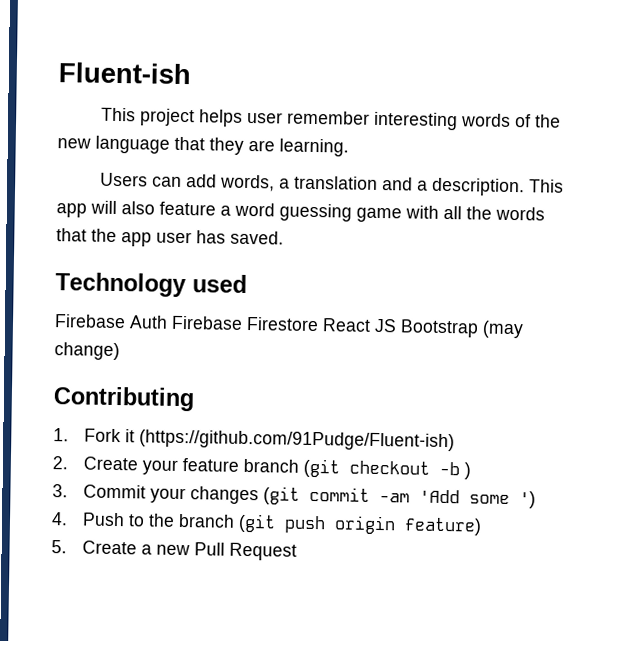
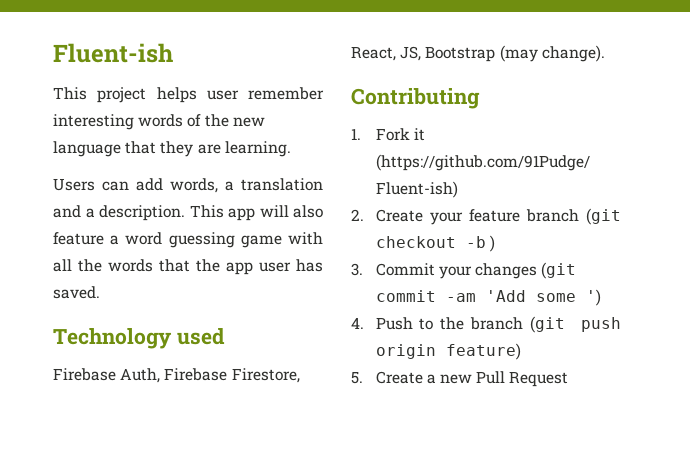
[129,315,397,333] Auth Firebase Firestore React JS -> [120,368,300,383] [351,46,422,61] Auth, Firebase Firestore, React, JS,
[54,342,120,361] change) -> [541,45,605,62] change).

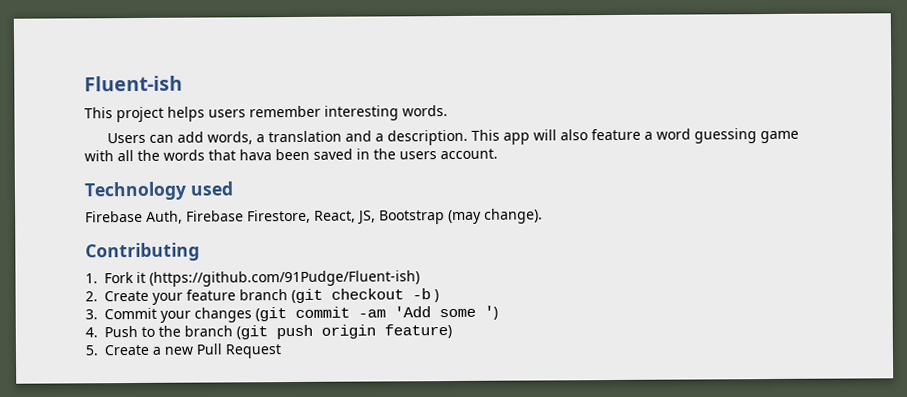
[206,90,239,100] user -> [208,109,246,118] users
[138,114,265,127] [53,141,291,157] words of the new language that they are learning. -> [402,105,448,117] words.
[196,259,323,275] [53,286,100,299] the app user has saved. -> [239,148,498,161] hava been saved in the users account.

